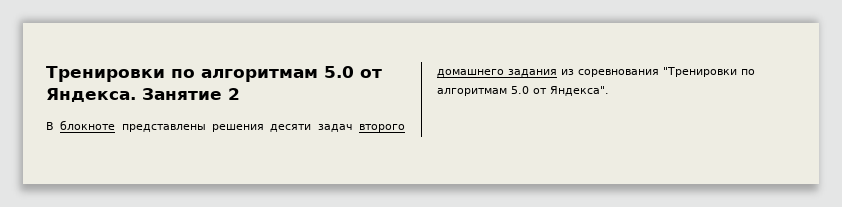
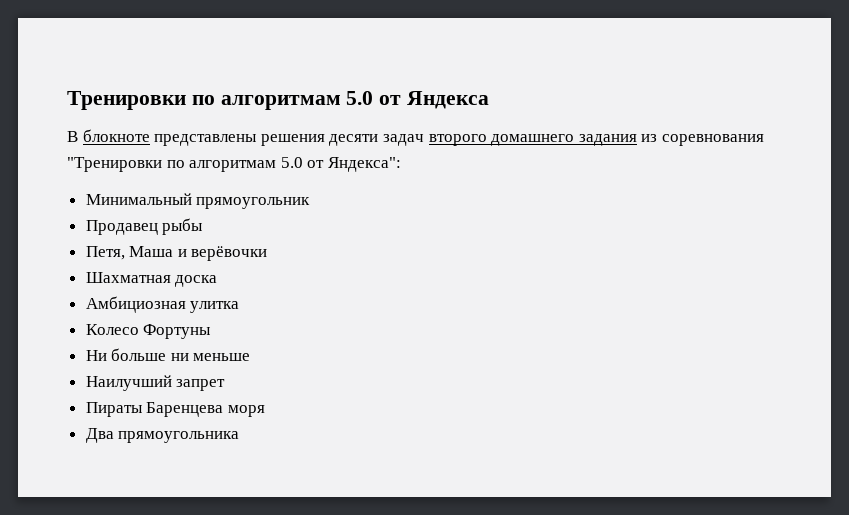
[46,88,240,102] Яндекса. Занятие 2 -> [407,91,490,109] Яндекса
[550,86,609,96] Яндекса". -> [327,157,401,172] [85,193,311,209] [85,218,204,235] [85,246,268,261] [85,272,218,287] [85,296,240,313] [85,324,212,339] [85,348,251,361] [85,375,226,391] [85,402,265,417] [85,428,240,443] Яндекса": // Минимальный прямоугольник // Продавец рыбы // Петя, Маша и верёвочки // Шахматная доска // Амбициозная улитка // Колесо Фортуны // Ни больше ни меньше // Наилучший запрет // Пираты Баренцева моря // Два прямоугольника

